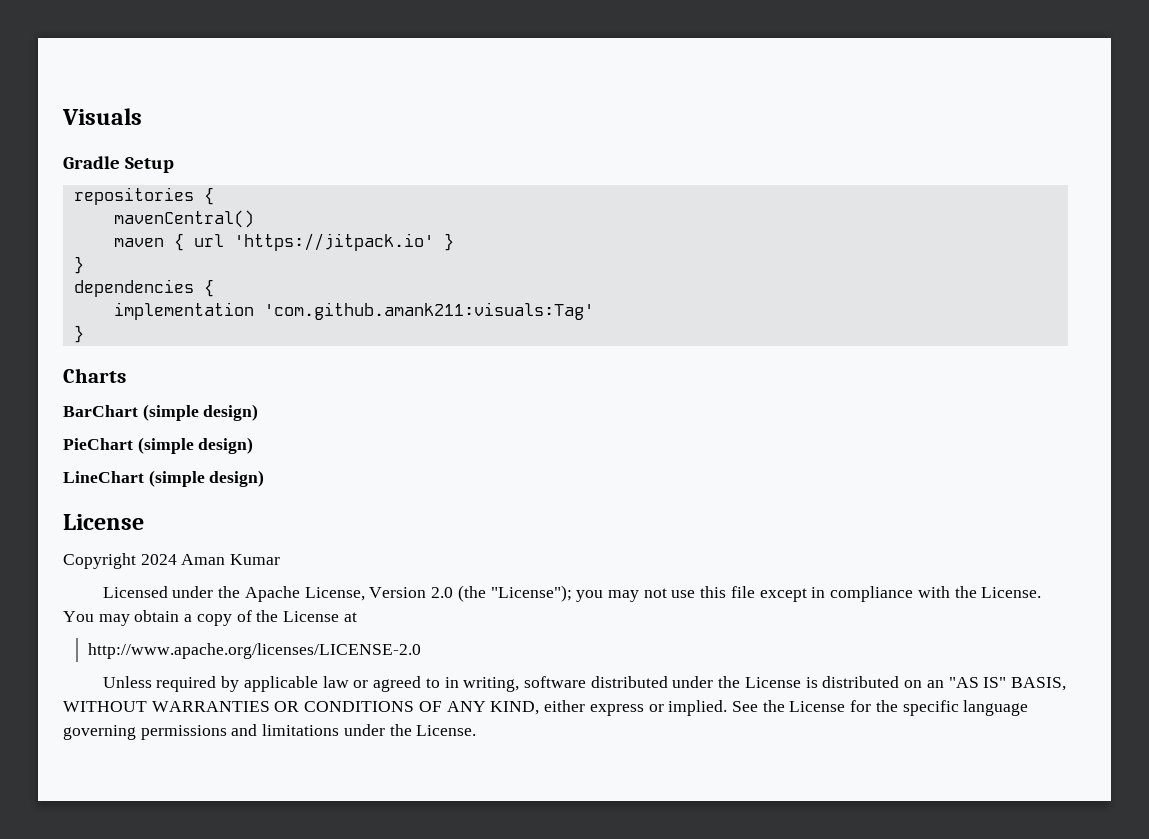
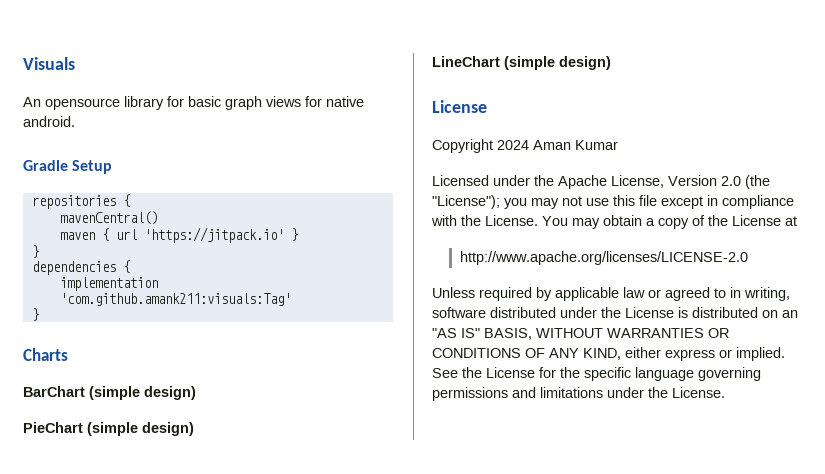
(142, 116) none -> [23,96,364,110] [23,116,75,127] // An opensource library for basic graph views for native android.

